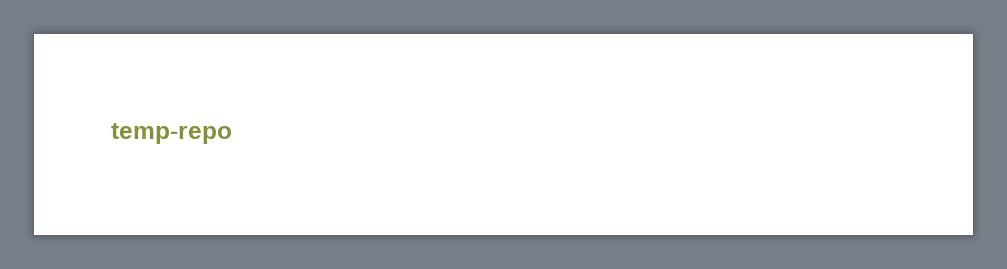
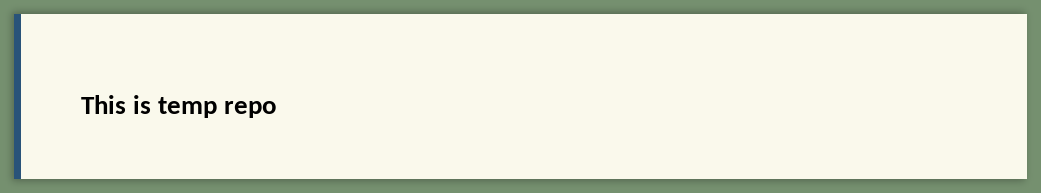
[111,123,232,144] temp-repo -> [81,95,278,118] This is temp repo

